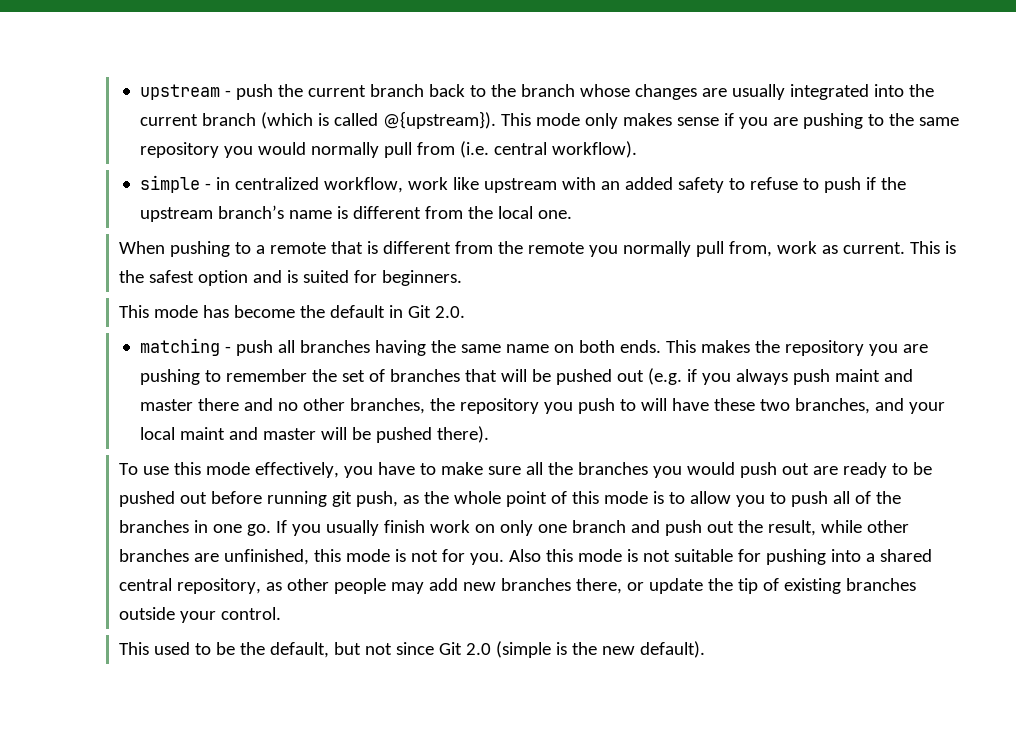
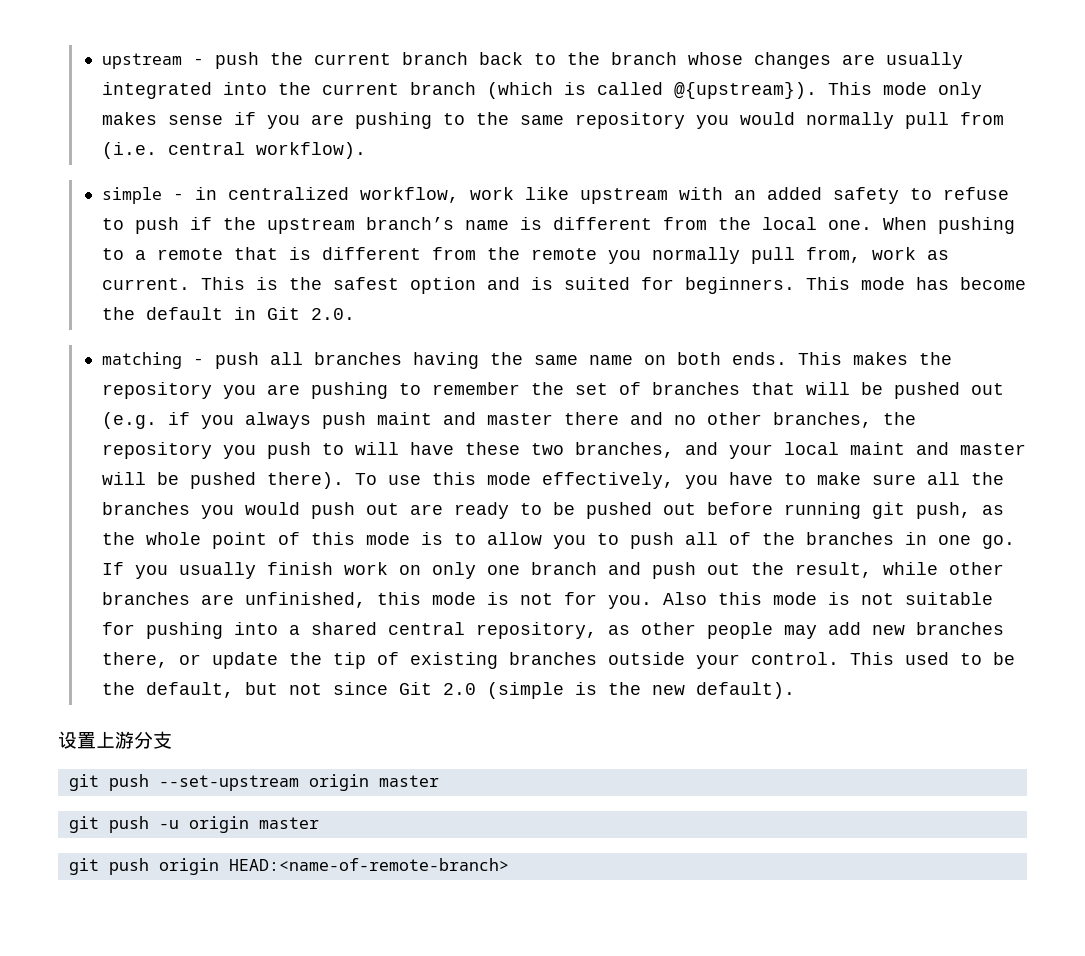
(572, 214) // -> (872, 225) none
(463, 278) // -> (795, 285) none
(489, 434) // -> (344, 480) none
(282, 613) // -> (839, 658) none
(706, 649) none -> [58,731,172,749] [68,774,439,791] [68,816,319,833] [68,858,509,875] // 设置上游分支 // git push --set-upstream origin master // git push -u origin master // git push origin HEAD:<name-of-remote-branch>

